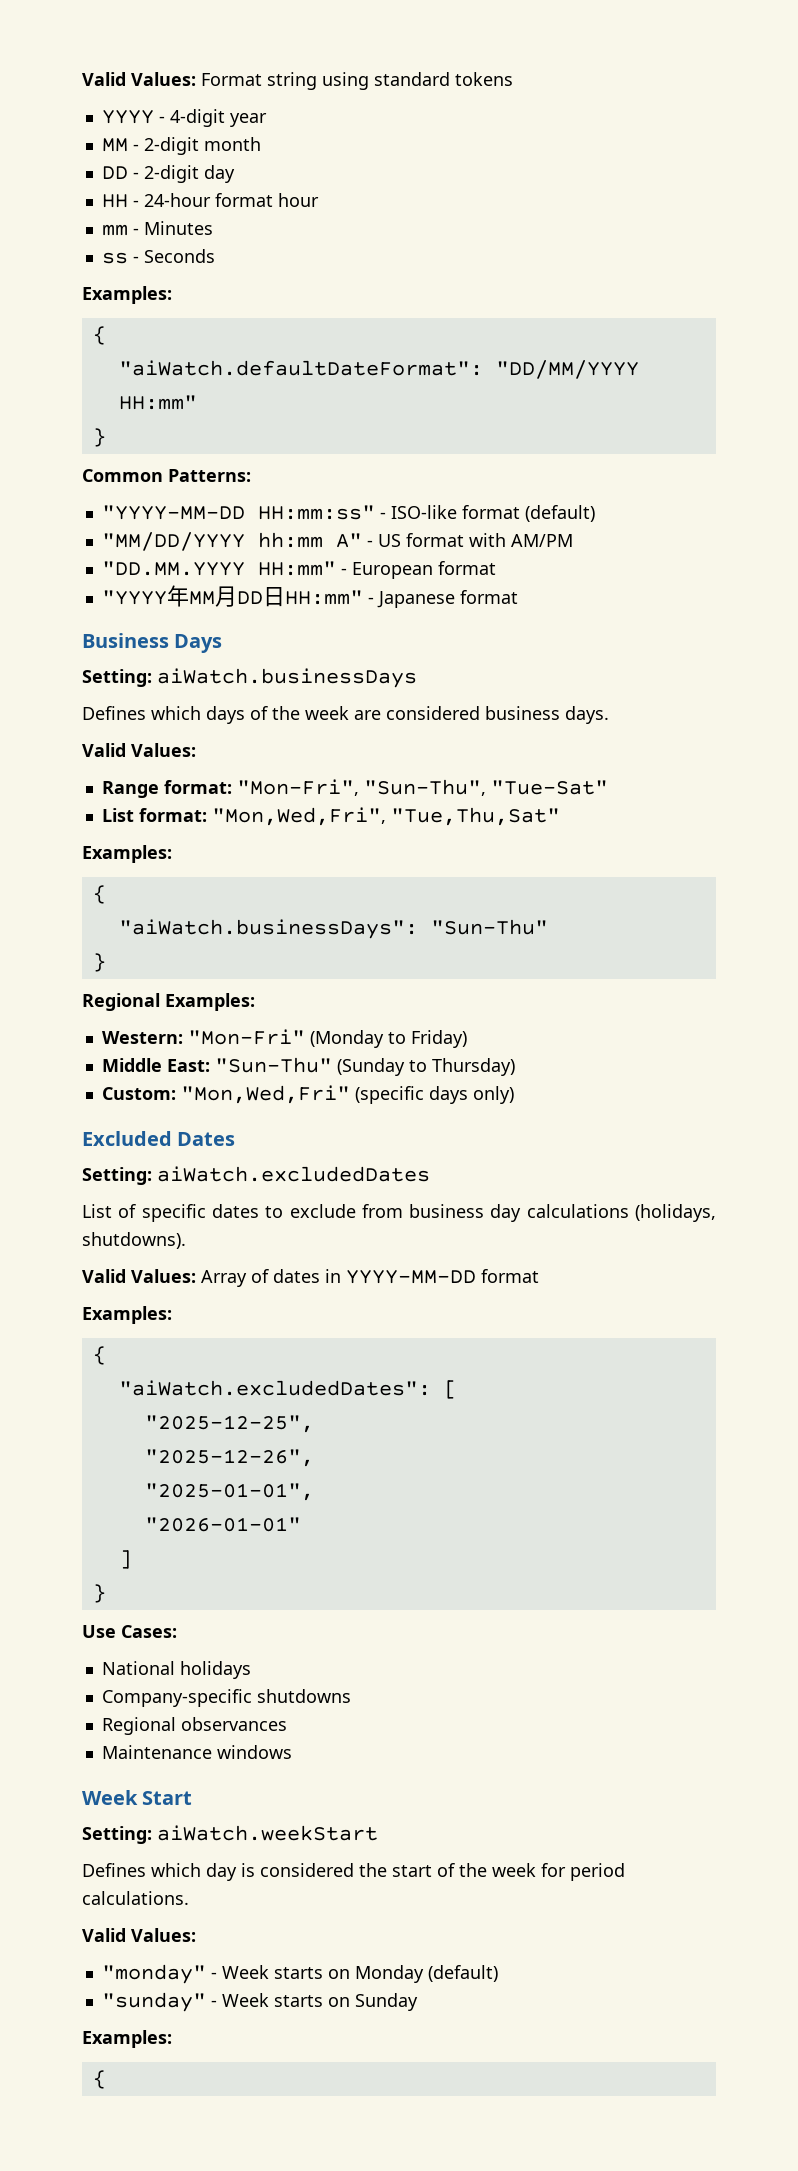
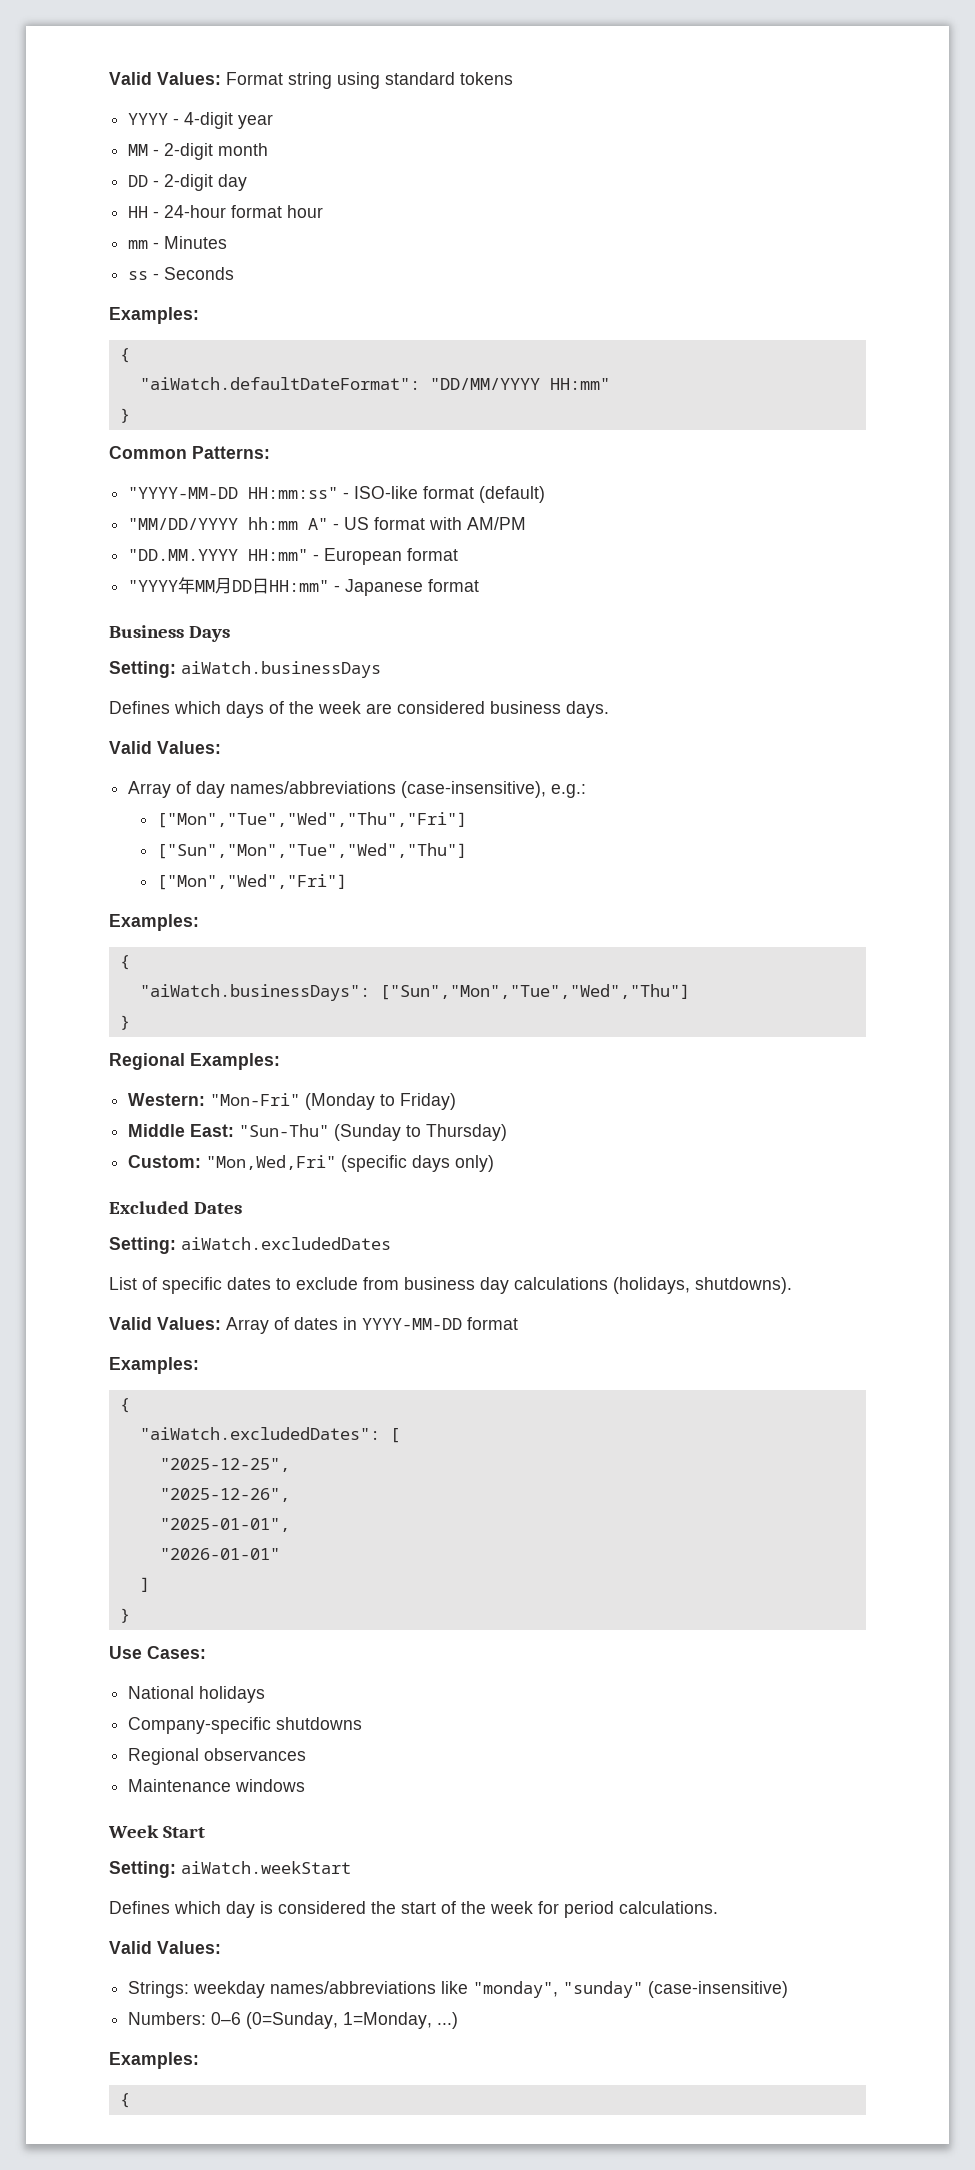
[101,779,608,798] [101,807,560,826] Range format: "Mon-Fri", "Sun-Thu", "Tue-Sat" // List format: "Mon,Wed,Fri", "Tue,Thu,Sat" -> [128,781,587,798] [156,812,467,828] [156,843,467,859] [156,874,347,890] Array of day names/abbreviations (case-insensitive), e.g.: // ["Mon","Tue","Wed","Thu","Fri"] // ["Sun","Mon","Tue","Wed","Thu"] // ["Mon","Wed","Fri"]
[430,919,548,935] "Sun-Thu" -> [379,984,690,1000] ["Sun","Mon","Tue","Wed","Thu"]
[101,1964,498,1984] [101,1992,418,2012] "monday" - Week starts on Monday (default) // "sunday" - Week starts on Sunday -> [128,1981,789,1998] [128,2012,459,2029] Strings: weekday names/abbreviations like "monday", "sunday" (case-insensitive) // Numbers: 0–6 (0=Sunday, 1=Monday, ...)

